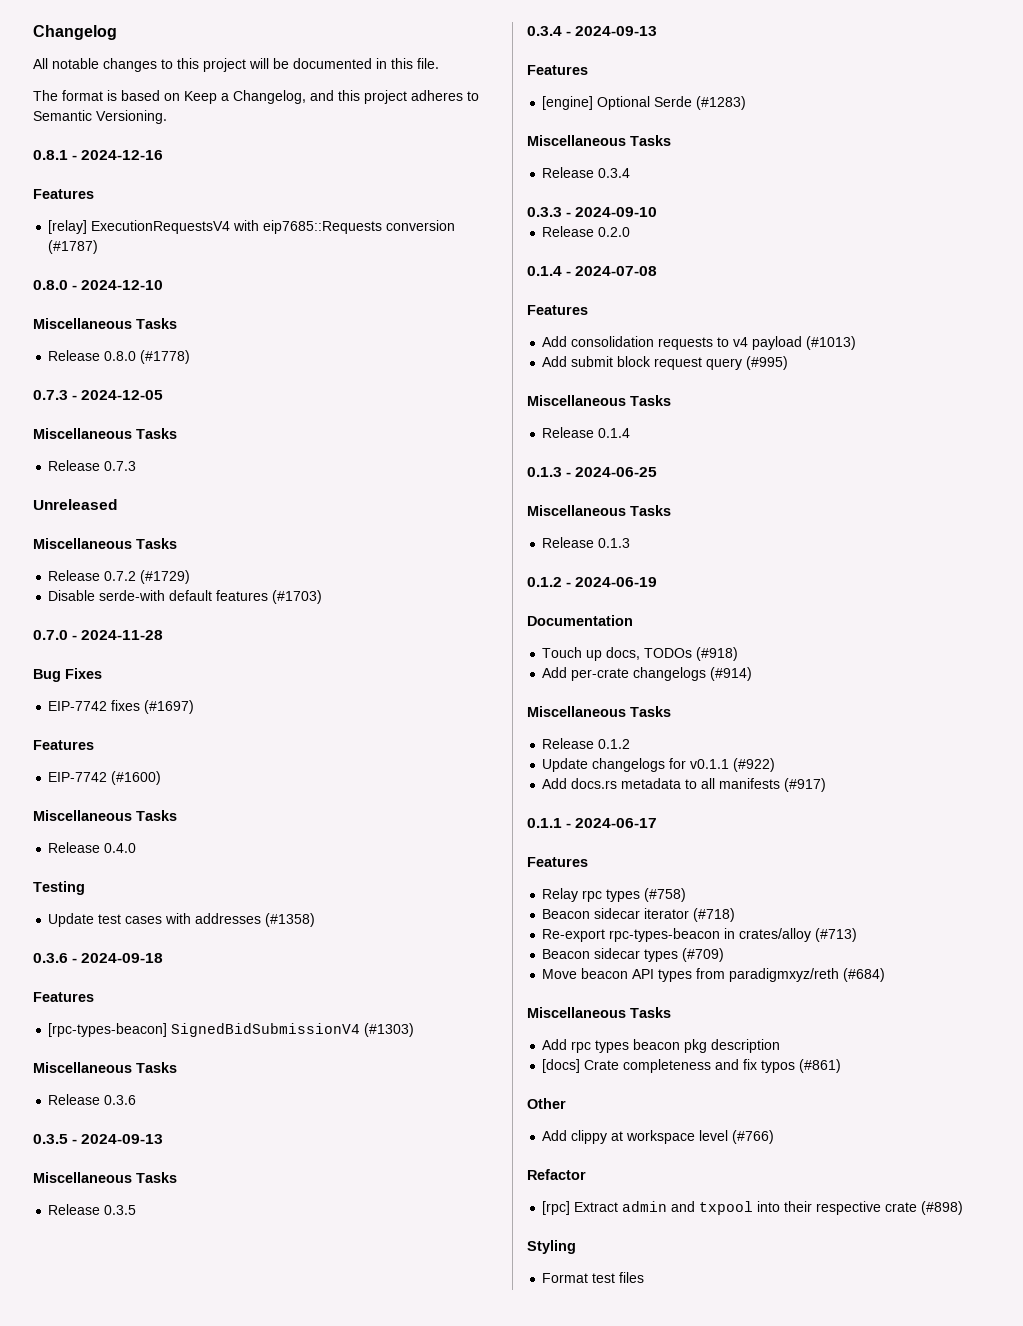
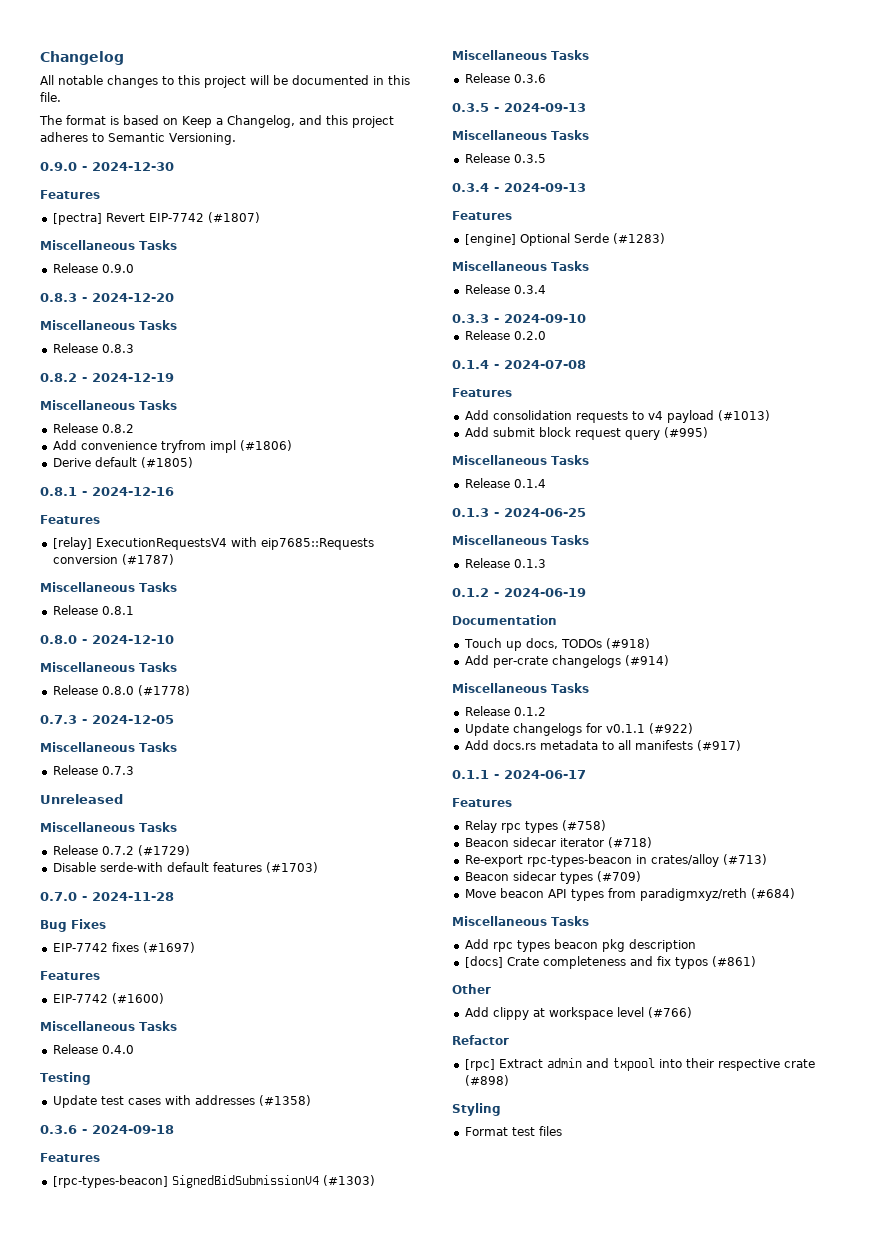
(167, 117) none -> [40,162,174,171] [40,190,100,199] [52,212,260,225] [40,240,177,250] [52,263,134,273] [40,293,174,302] [40,320,177,330] [52,343,134,353] [40,373,174,382] [40,400,177,410] [52,423,134,433] [52,440,292,453] [52,457,193,468] // 0.9.0 - 2024-12-30 // Features // [pectra] Revert EIP-7742 (#1807) // Miscellaneous Tasks // Release 0.9.0 // 0.8.3 - 2024-12-20 // Miscellaneous Tasks // Release 0.8.3 // 0.8.2 - 2024-12-19 // Miscellaneous Tasks // Release 0.8.2 // Add convenience tryfrom impl (#1806) // Derive default (#1805)
(99, 247) none -> [40,582,177,592] [52,605,134,615] // Miscellaneous Tasks // Release 0.8.1

